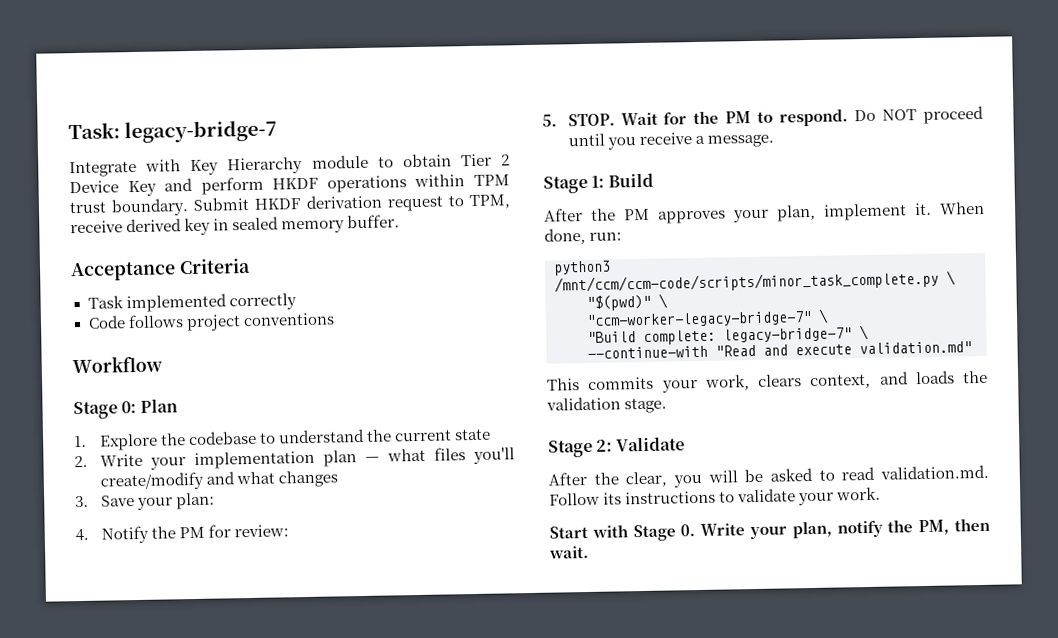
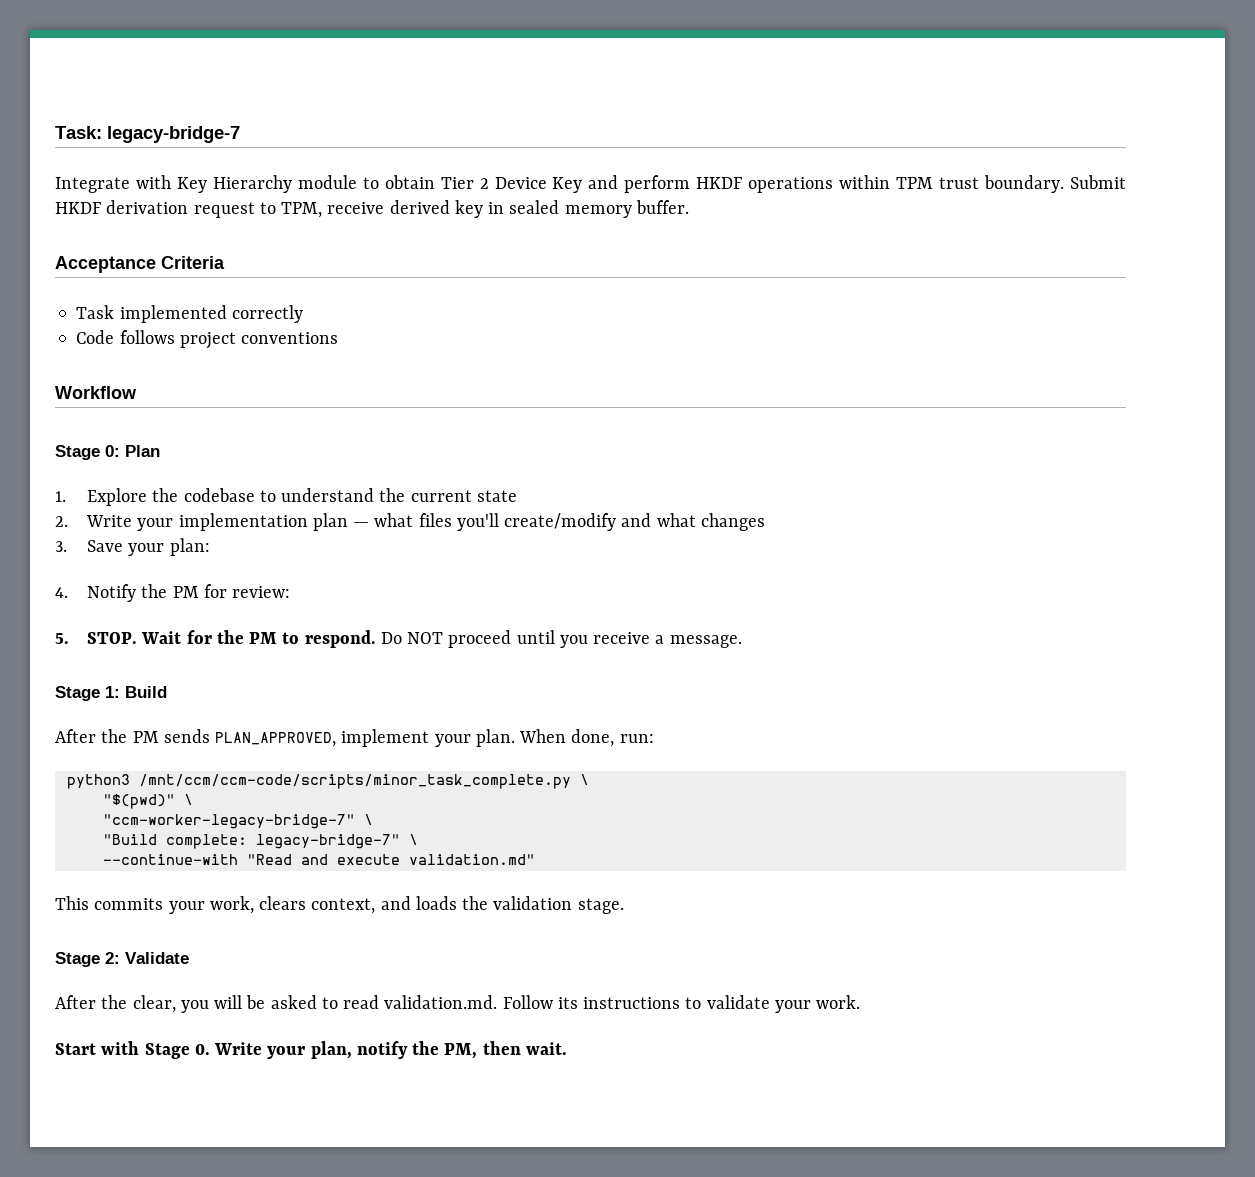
[658,202,932,224] approves your plan, implement it. -> [163,729,515,747] sends PLAN_APPROVED, implement your plan.

